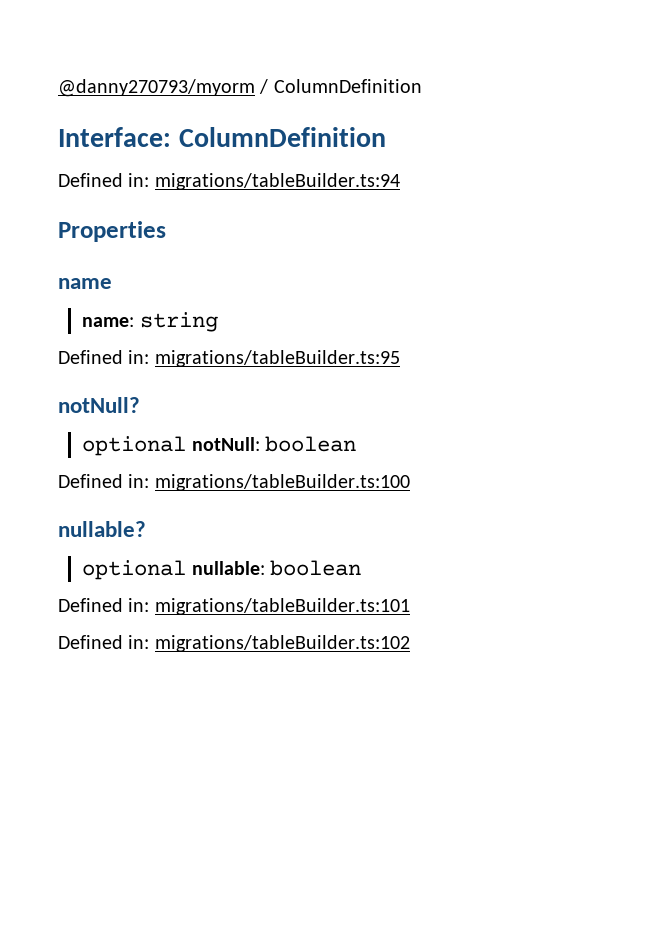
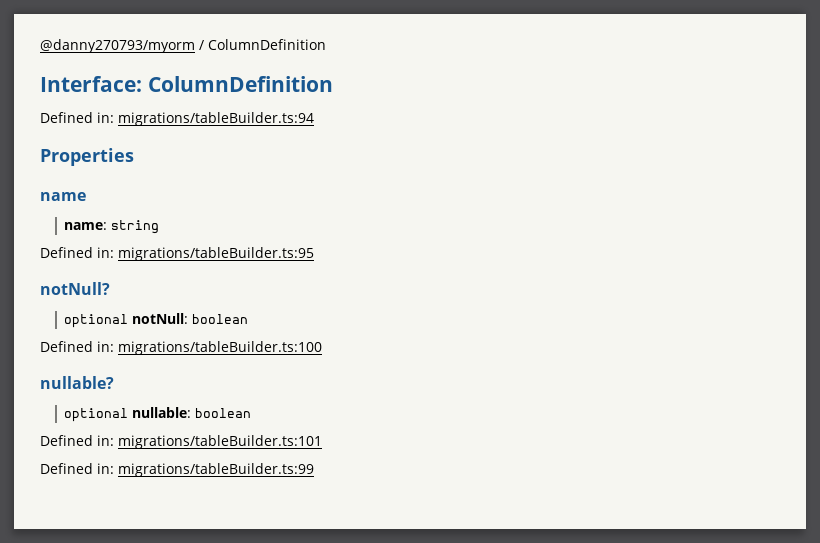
[154,635,410,652] migrations/tableBuilder.ts:102 -> [118,463,314,477] migrations/tableBuilder.ts:99

